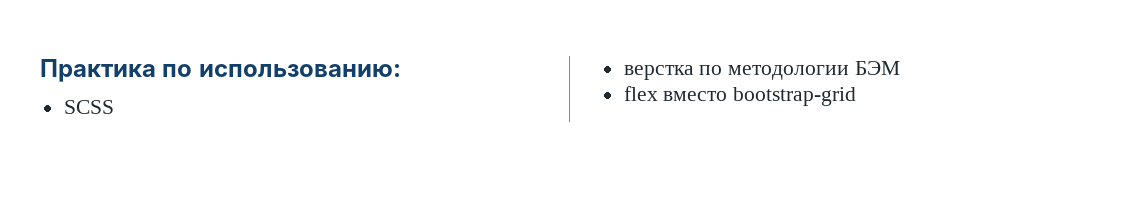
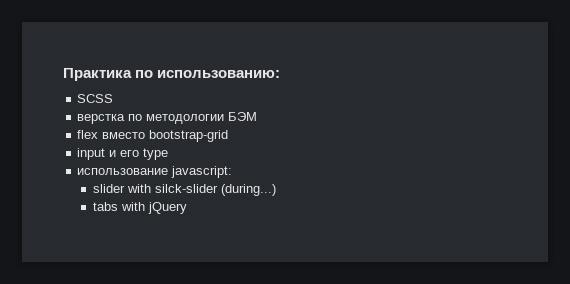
(857, 96) none -> [77,148,169,160] [77,166,233,178] [93,184,277,196] [93,202,188,214] // input и его type // использование javascript: // slider with silck-slider (during...) // tabs with jQuery

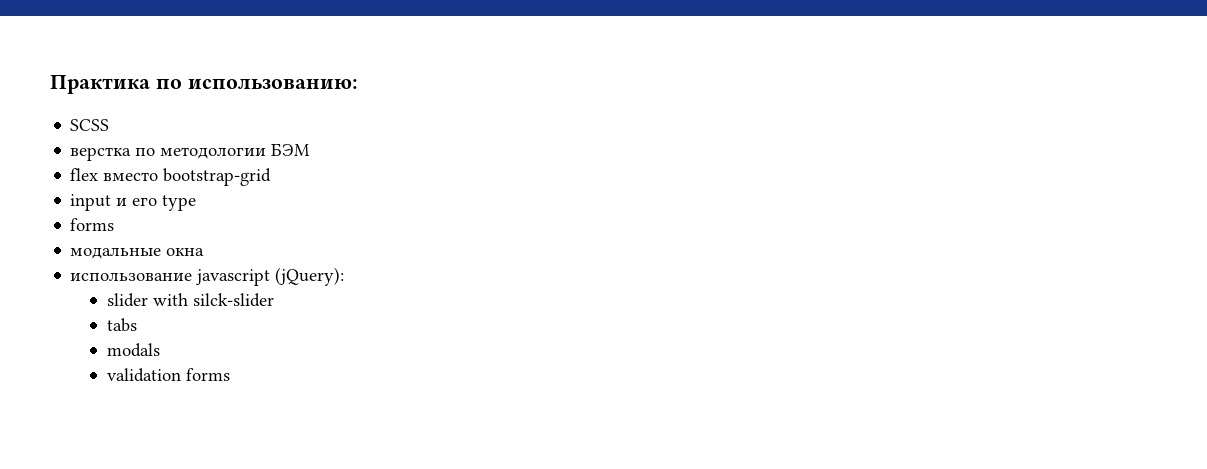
(169, 154) none -> [70,218,115,231] [70,247,205,259] // forms // модальные окна
[171,166,233,178] javascript: -> [196,267,345,286] javascript (jQuery):
[221,184,277,196] (during...) -> (274, 300) none
[121,202,188,214] with jQuery -> [106,343,160,357] [106,368,230,382] // modals // validation forms

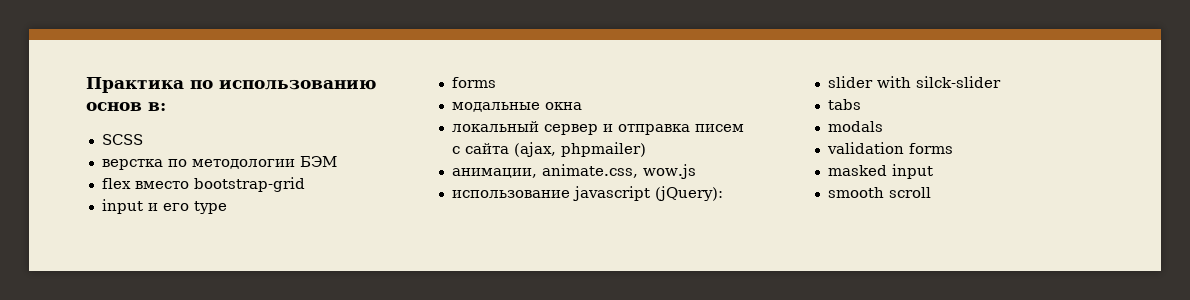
[187,78,358,89] использованию: -> [219,79,376,90] [86,102,166,111] использованию основ в:
(205, 252) none -> [451,121,744,135] [451,142,646,157] [451,164,696,179] // локальный сервер и отправка писем с сайта (ajax, phpmailer) // анимации, animate.css, wow.js
(230, 374) none -> [827,164,933,179] [827,187,931,198] // masked input // smooth scroll

